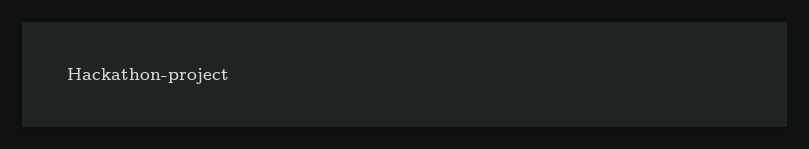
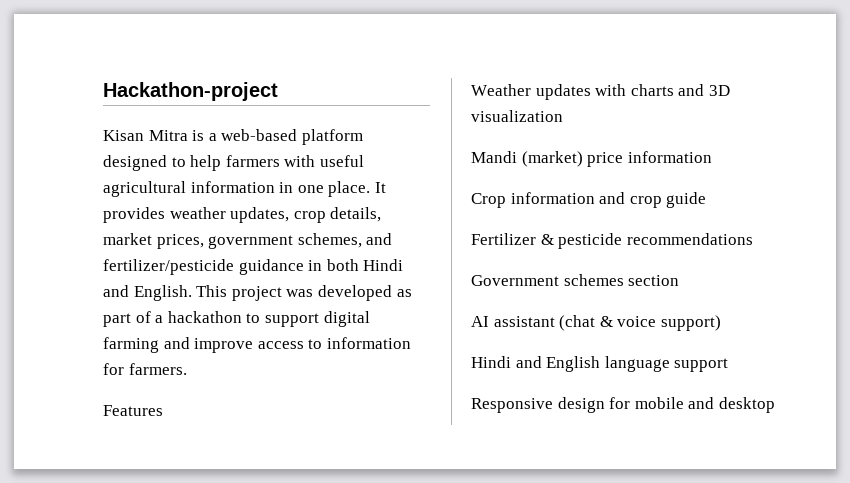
(229, 76) none -> [103,129,363,145] [103,155,364,171] [103,181,386,197] [103,207,382,223] [103,233,393,249] [103,259,404,275] [103,285,412,301] [103,311,370,327] [103,337,411,353] [103,363,187,375] [103,405,163,416] [471,84,730,100] [471,110,563,122] [471,151,712,167] [471,192,707,208] [471,233,753,249] [471,274,680,286] [471,315,721,331] [471,356,729,372] [471,397,775,413] // Kisan Mitra is a web-based platform designed to help farmers with useful agricultural information in one place. It provides weather updates, crop details, market prices, government schemes, and fertilizer/pesticide guidance in both Hindi and English. This project was developed as part of a hackathon to support digital farming and improve access to information for farmers. // Features // Weather updates with charts and 3D visualization // Mandi (market) price information // Crop information and crop guide // Fertilizer & pesticide recommendations // Government schemes section // AI assistant (chat & voice support) // Hindi and English language support // Responsive design for mobile and desktop

